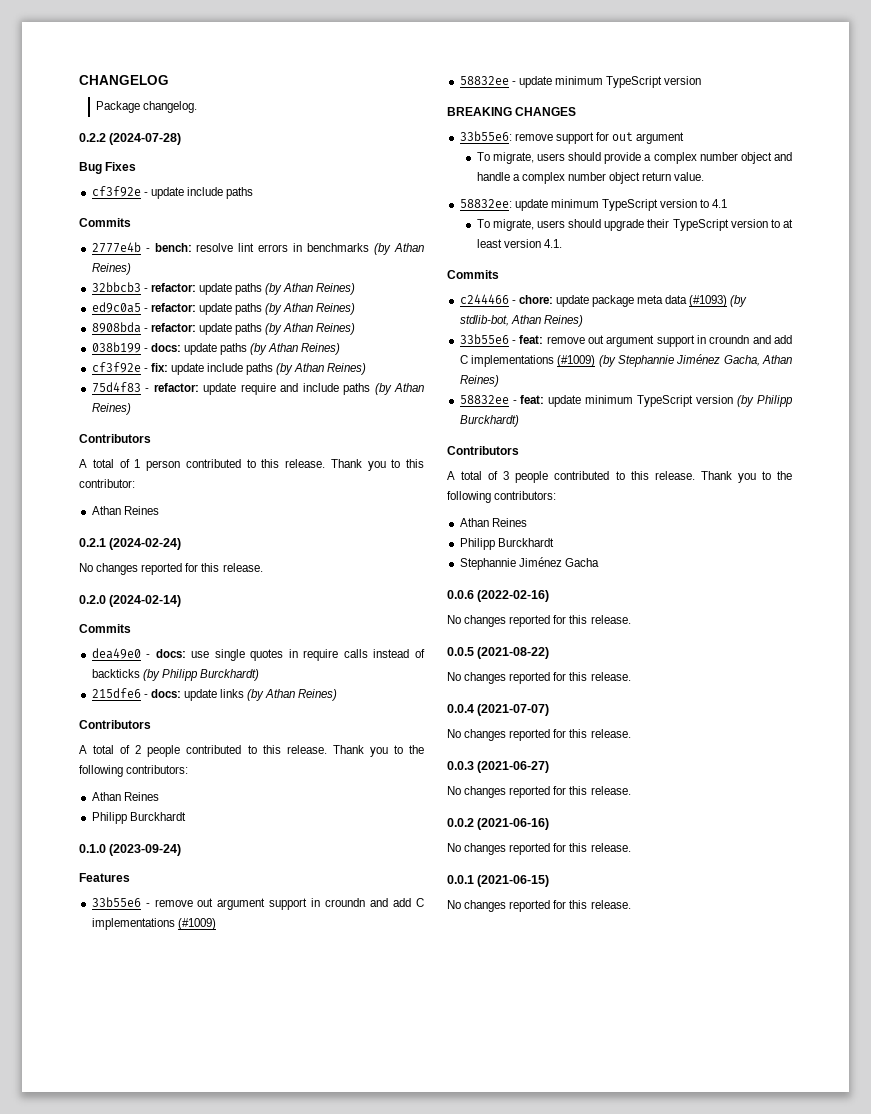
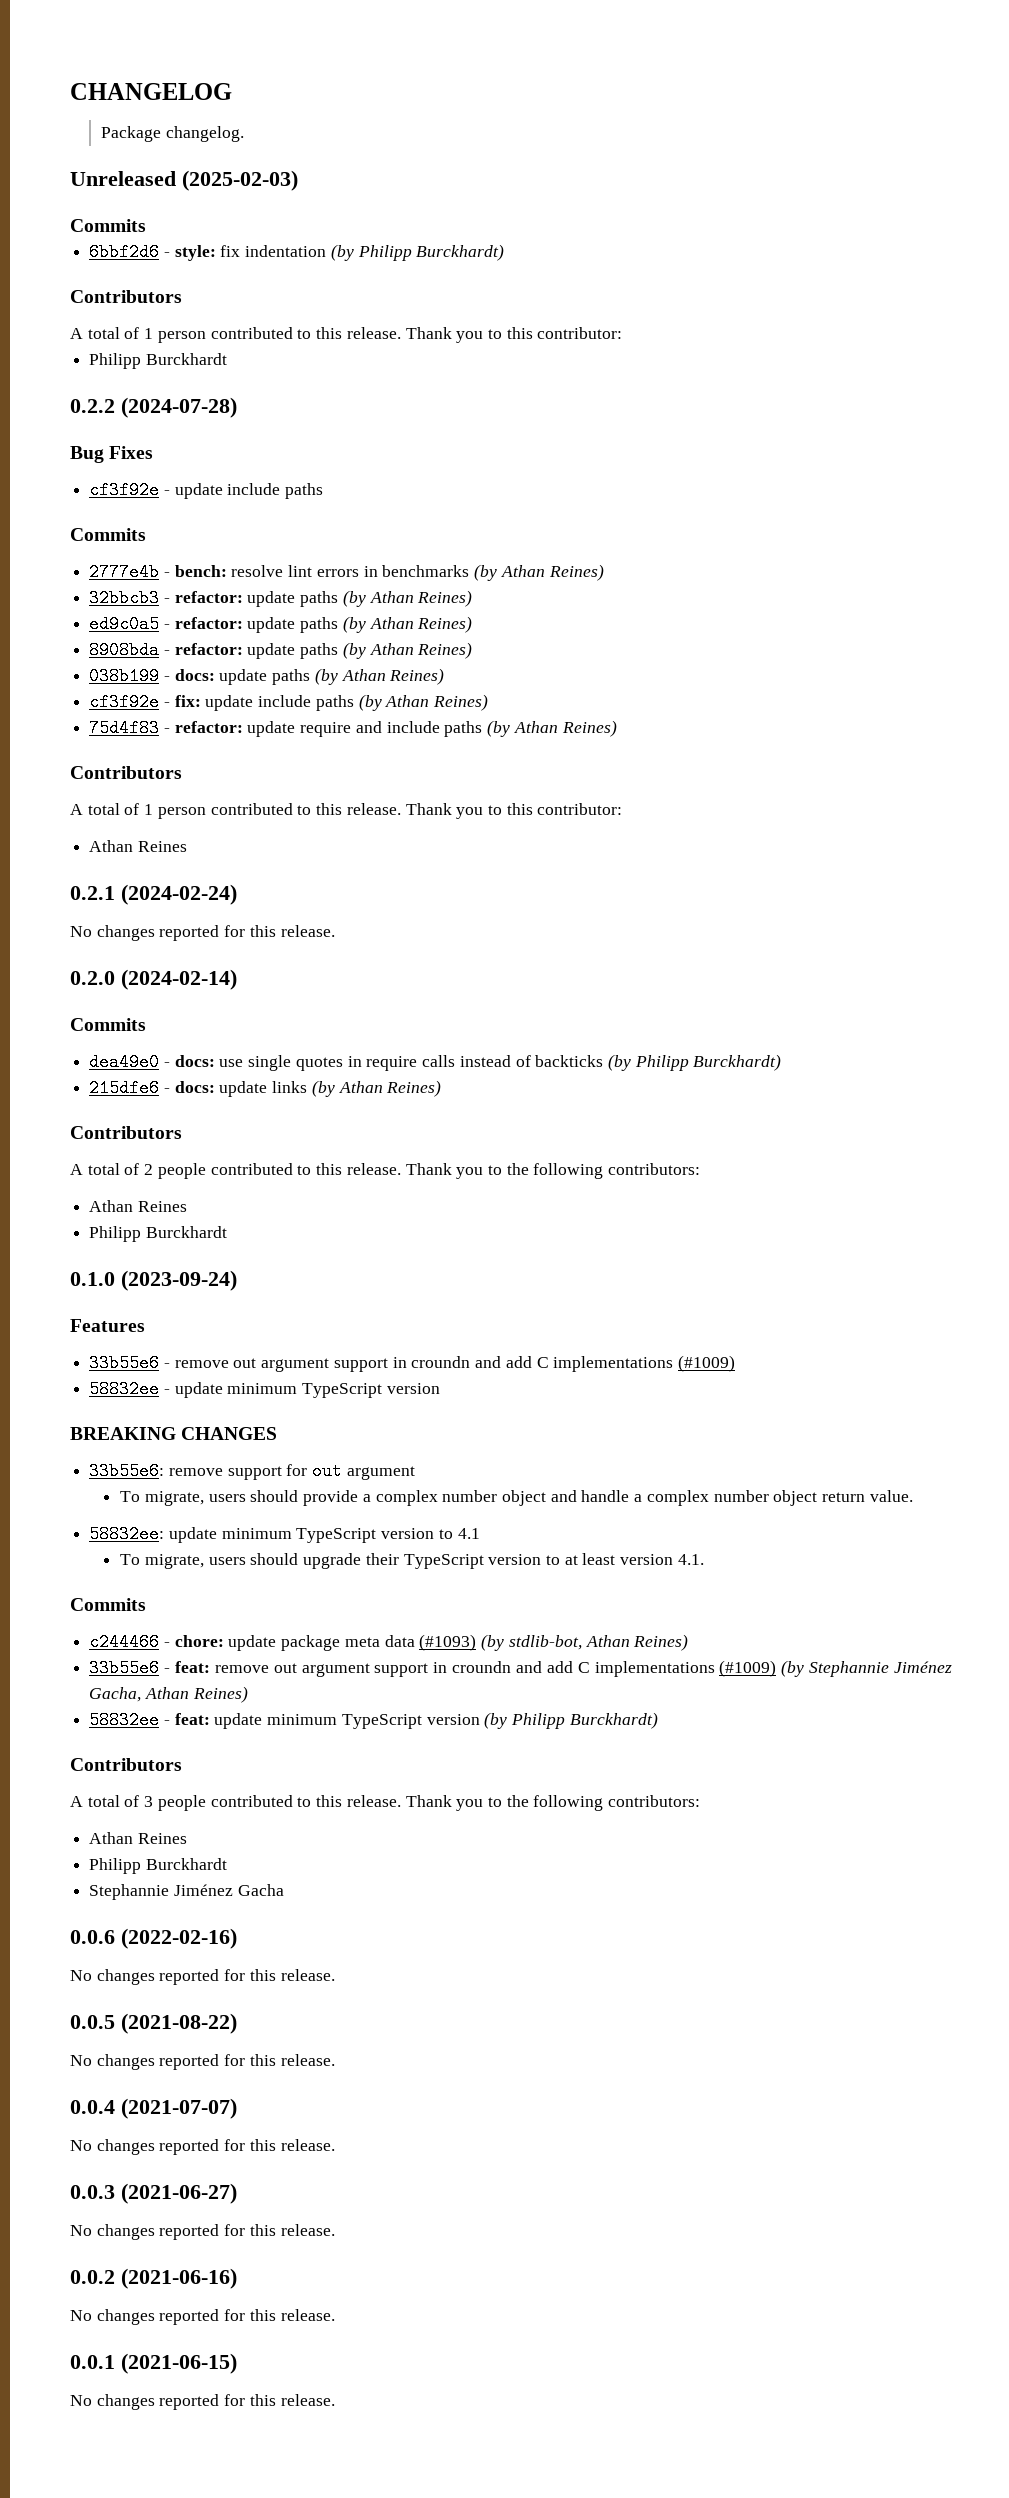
(198, 107) none -> [70,170,298,191] [70,219,146,232] [89,243,505,261] [70,290,182,303] [70,327,623,343] [89,353,227,369] // Unreleased (2025-02-03) // Commits // 6bbf2d6 - style: fix indentation (by Philipp Burckhardt) // Contributors // A total of 1 person contributed to this release. Thank you to this contributor: // Philipp Burckhardt

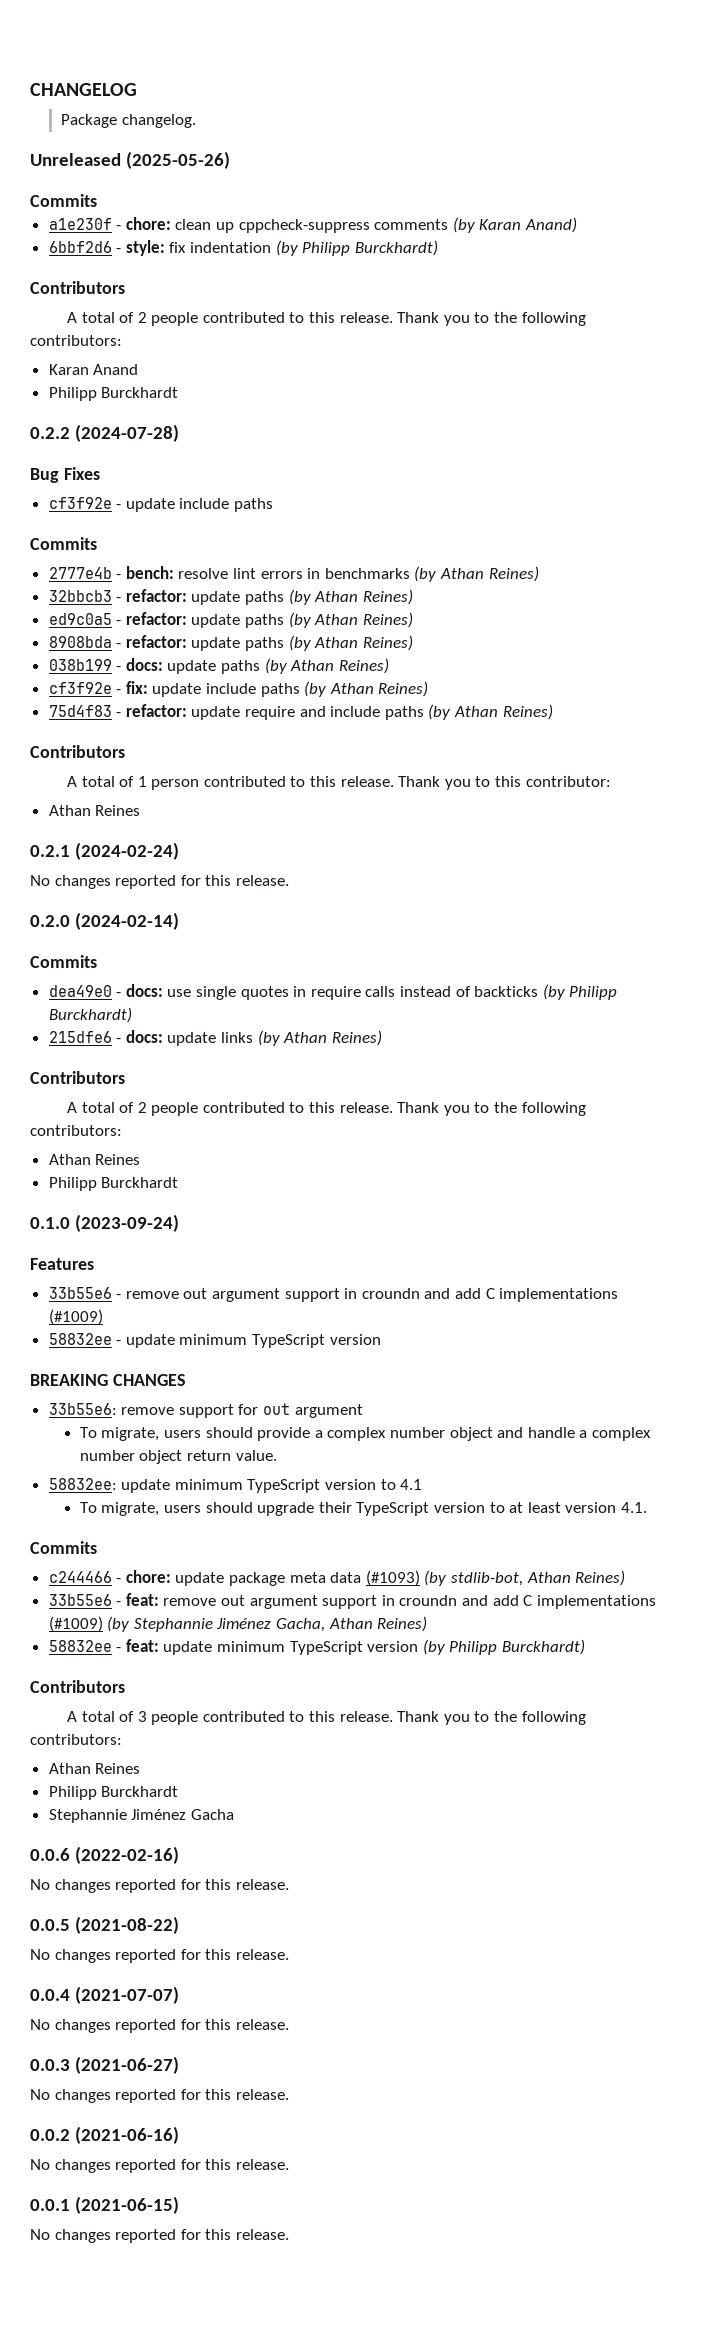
[182,170,298,191] [70,219,146,232] (2025-02-03) // Commits -> [125,151,230,169] [30,194,97,207] [48,217,578,233] (2025-05-26) // Commits // a1e230f - chore: clean up cppcheck-suppress comments (by Karan Anand)
[144,327,623,343] 1 person contributed to this release. Thank you to this contributor: -> [137,312,586,326] [30,335,122,346] [48,364,139,375] 2 people contributed to this release. Thank you to the following contributors: // Karan Anand

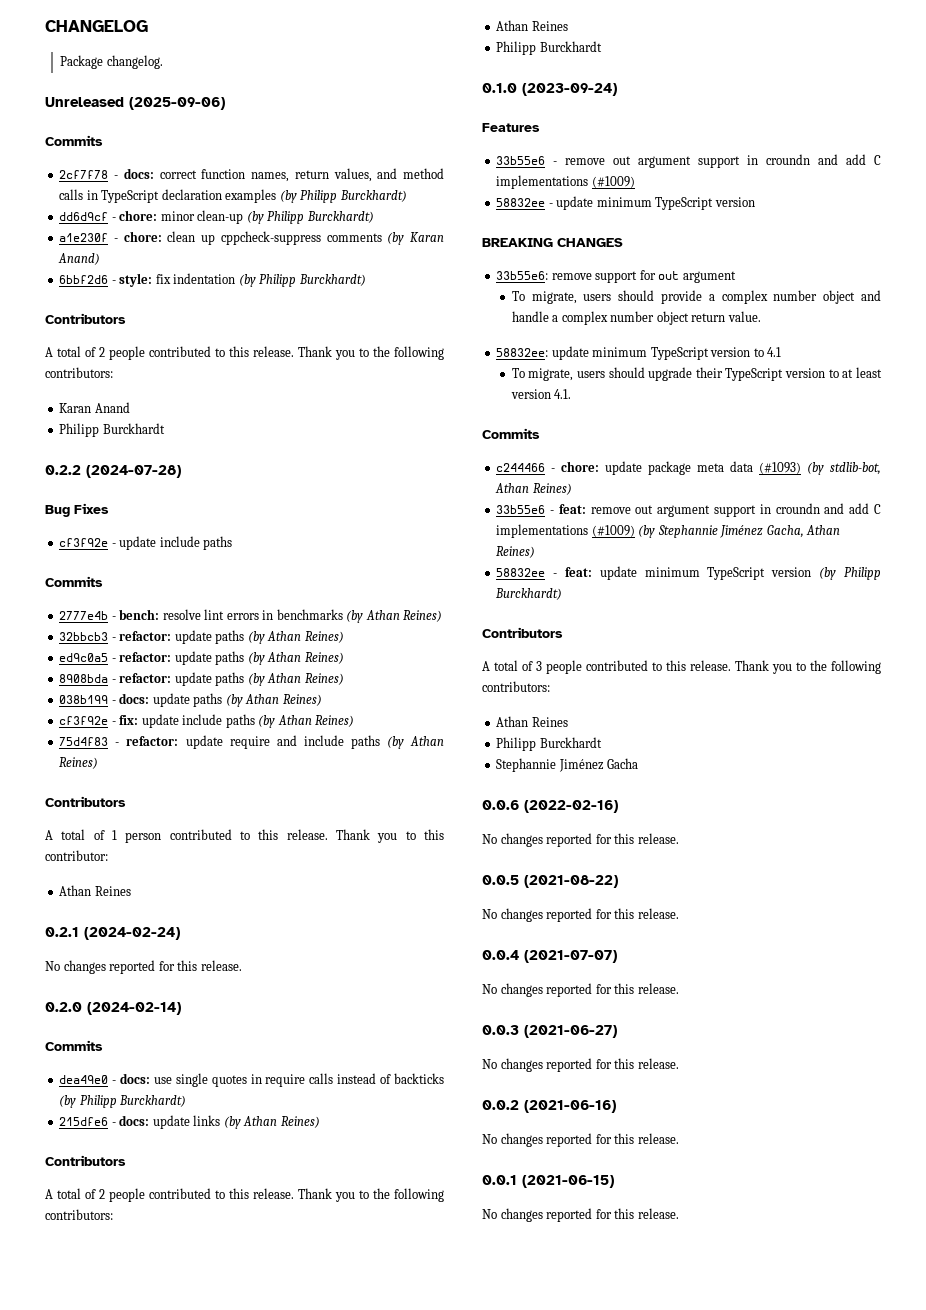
[125,151,230,169] [30,194,97,207] (2025-05-26) // Commits -> [129,97,225,110] [45,135,103,146] [59,168,445,182] [59,189,407,203] [59,210,374,224] (2025-09-06) // Commits // 2cf7f78 - docs: correct function names, return values, and method calls in TypeScript declaration examples (by Philipp Burckhardt) // dd6d9cf - chore: minor clean-up (by Philipp Burckhardt)

